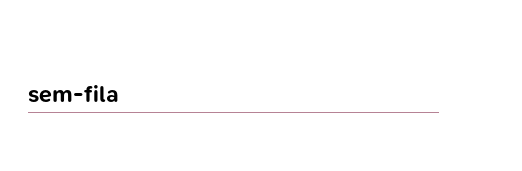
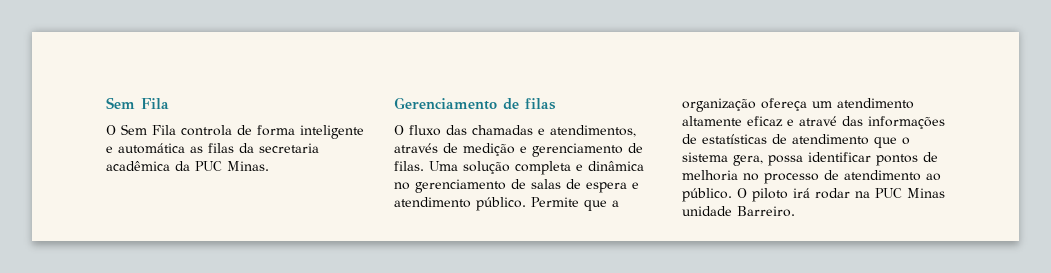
[28,85,119,103] sem-fila -> [106,97,169,109] [106,124,364,139] [106,143,319,154] [106,161,269,171] [394,97,556,110] [394,125,636,137] [394,143,643,157] [394,161,644,175] [394,179,639,193] [394,197,619,211] [682,98,914,112] [682,116,945,129] [682,134,910,148] [682,152,938,166] [682,170,941,184] [682,188,945,202] [682,206,795,217] Sem Fila // O Sem Fila controla de forma inteligente e automática as filas da secretaria acadêmica da PUC Minas. // Gerenciamento de filas // O fluxo das chamadas e atendimentos, através de medição e gerenciamento de filas. Uma solução completa e dinâmica no gerenciamento de salas de espera e atendimento público. Permite que a organização ofereça um atendimento altamente eficaz e atravé das informações de estatísticas de atendimento que o sistema gera, possa identificar pontos de melhoria no processo de atendimento ao público. O piloto irá rodar na PUC Minas unidade Barreiro.

